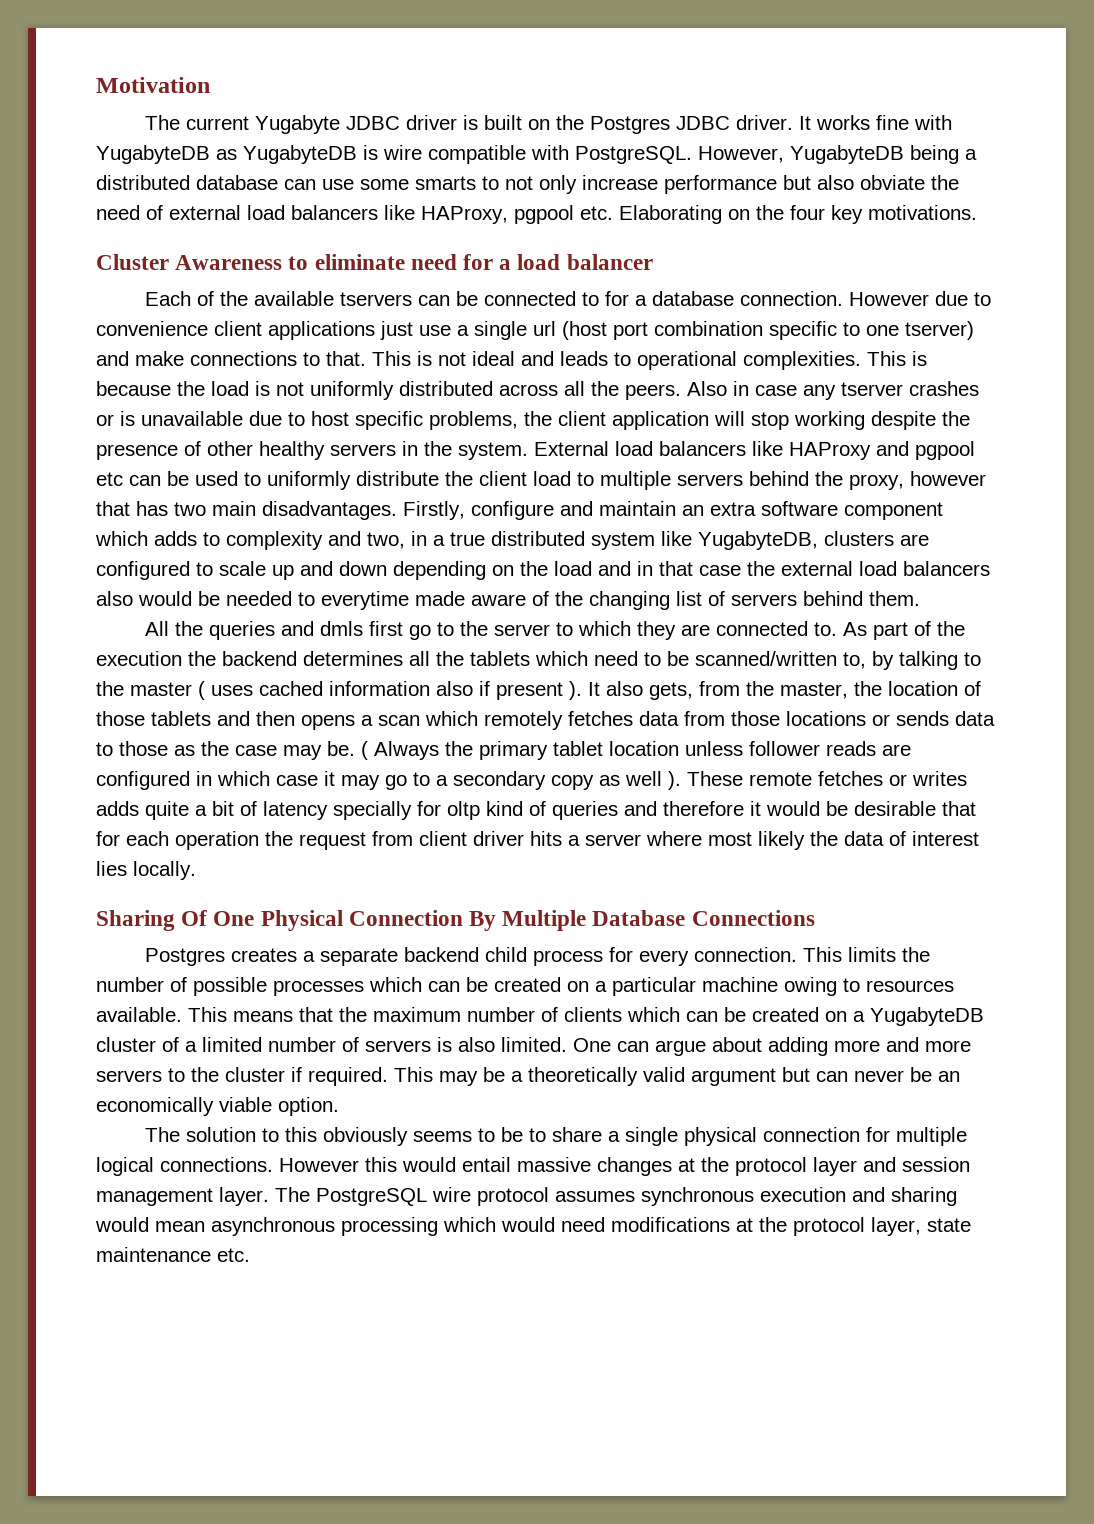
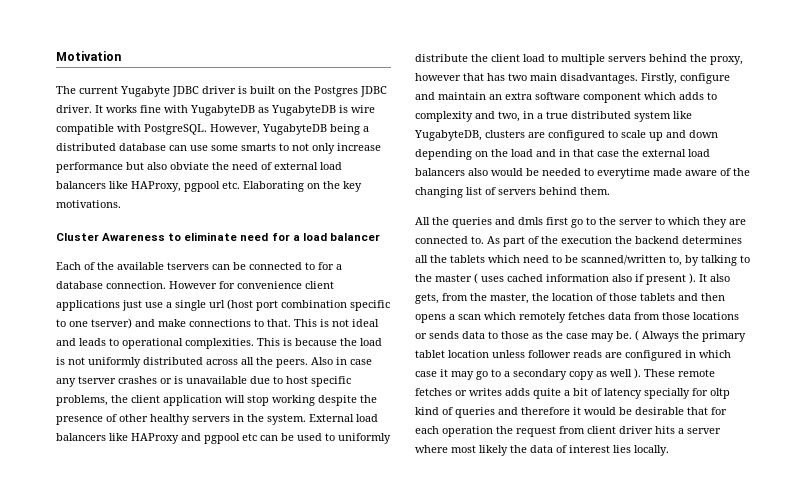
[790,205,825,220] four -> (340, 185) none
[935,291,992,306] due to -> [219,281,235,289] for
[96,910,815,931] [145,947,931,966] [96,977,954,996] [96,1007,984,1026] [96,1037,971,1056] [96,1067,960,1086] [96,1097,339,1116] [145,1127,968,1146] [96,1157,970,1176] [96,1187,957,1206] [95,1217,971,1236] [96,1247,250,1262] // Sharing Of One Physical Connection By Multiple Database Connections // Postgres creates a separate backend child process for every connection. This limits the number of possible processes which can be created on a particular machine owing to resources available. This means that the maximum number of clients which can be created on a YugabyteDB cluster of a limited number of servers is also limited. One can argue about adding more and more servers to the cluster if required. This may be a theoretically valid argument but can never be an economically viable option. // The solution to this obviously seems to be to share a single physical connection for multiple logical connections. However this would entail massive changes at the protocol layer and session management layer. The PostgreSQL wire protocol assumes synchronous execution and sharing would mean asynchronous processing which would need modifications at the protocol layer, state maintenance etc. -> (669, 450) none

